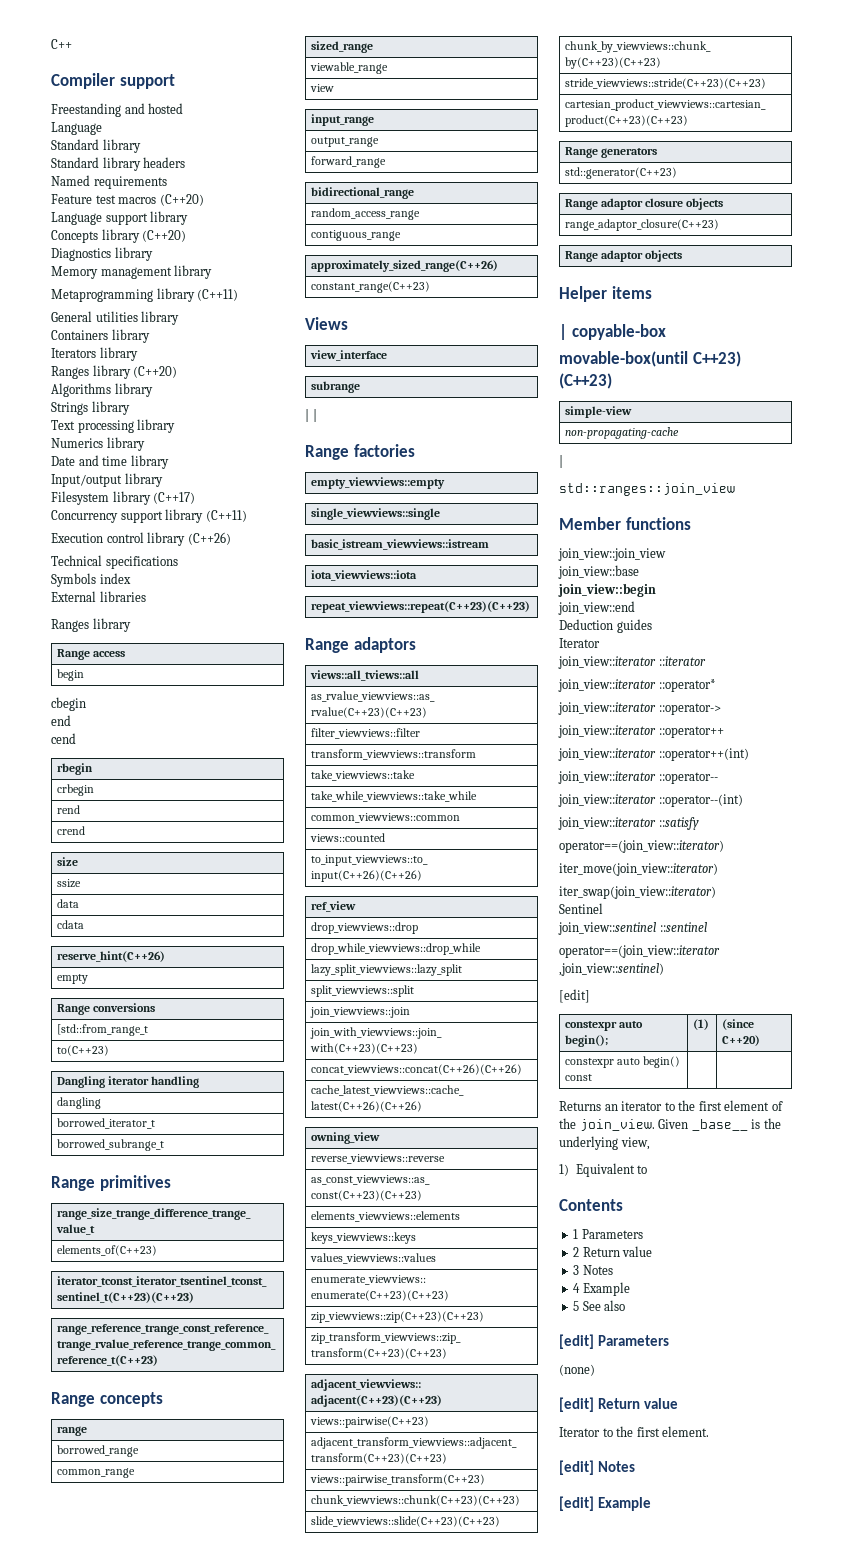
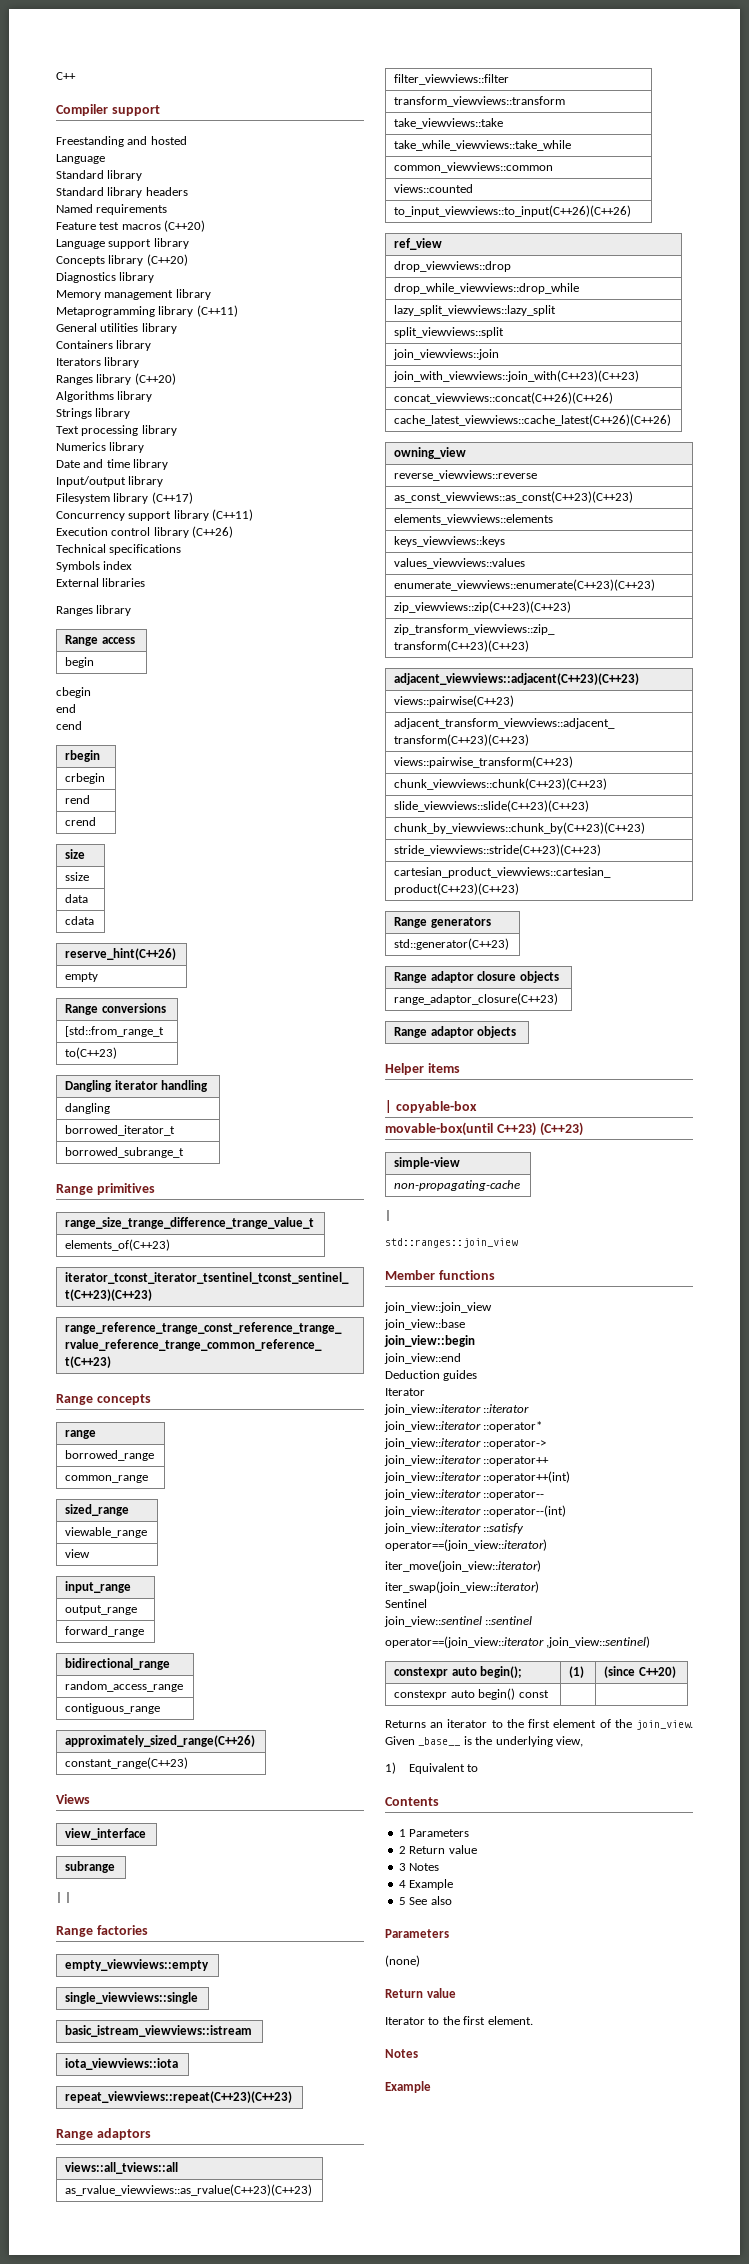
[559,989,590,1003] // [edit] -> (651, 1642) none
[559,1334,594,1349] [edit] -> (452, 1900) none
[559,1397,594,1412] [edit] -> (420, 1961) none
[559,1460,636,1475] [559,1496,594,1511] [edit] Notes // [edit] -> [385,2049,418,2058] Notes //

